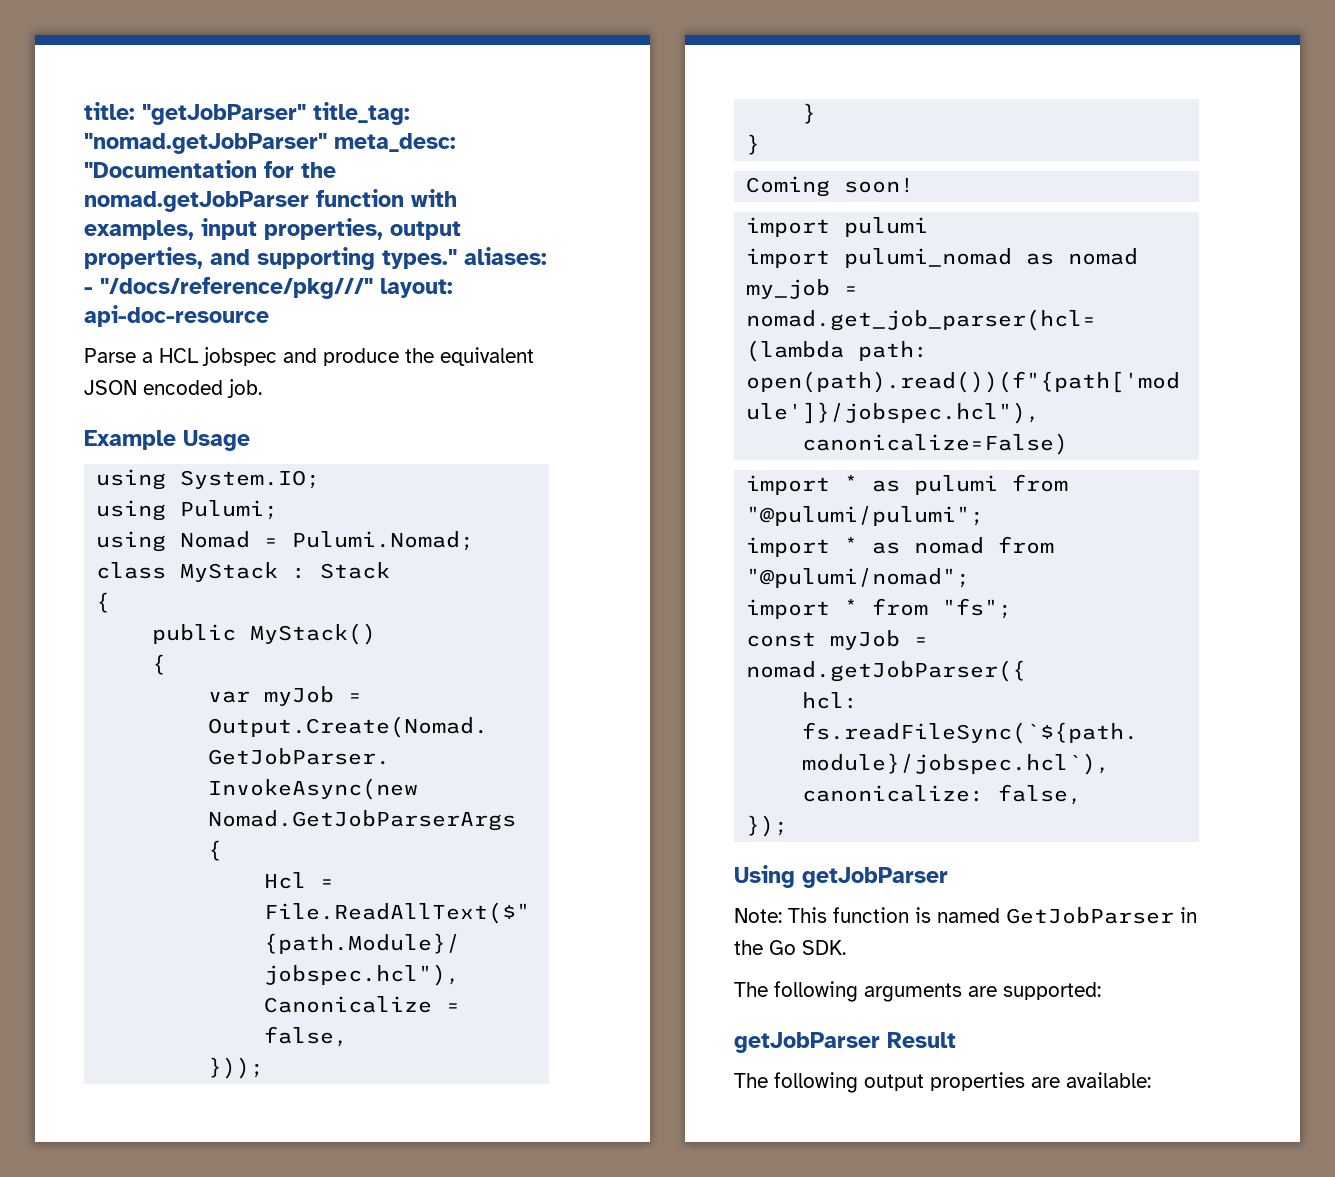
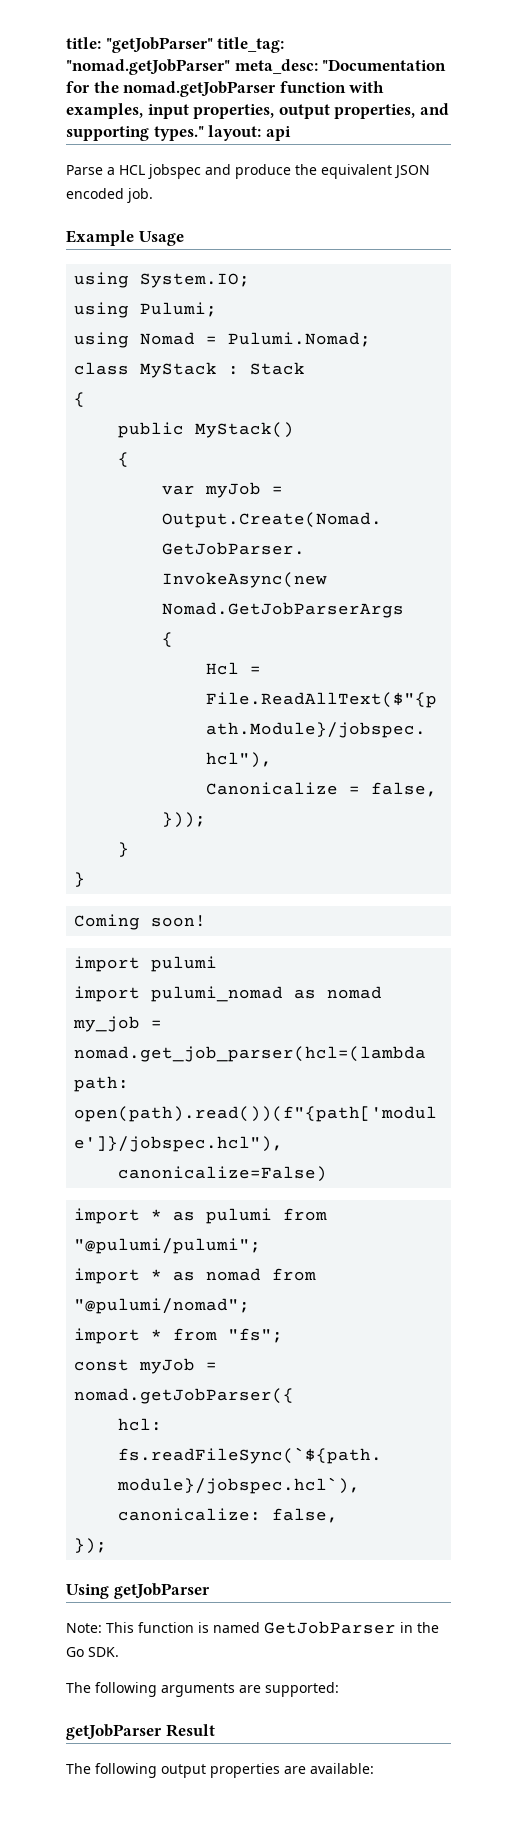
[464,247,547,265] [84,277,453,299] [84,305,269,327] aliases: - "/docs/reference/pkg///" layout: api-doc-resource -> [208,125,291,141] layout: api

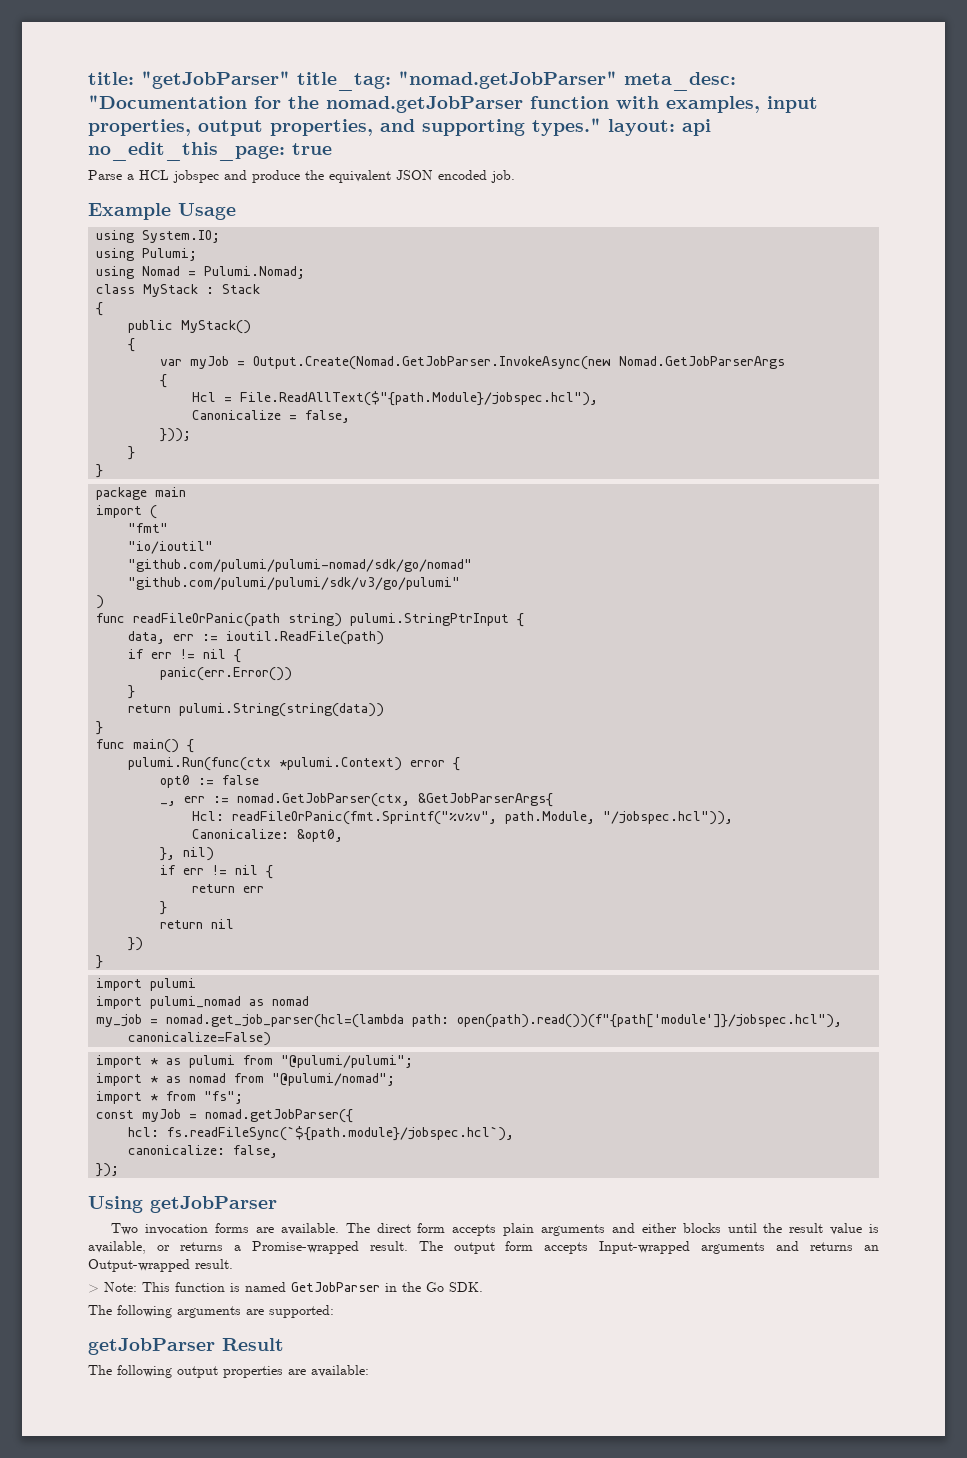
(291, 133) none -> [88,142,332,161] no_edit_this_page: true
[74,914,207,930] Coming soon! -> [96,487,187,500] [96,505,158,519] [128,523,169,533] [128,541,214,554] [128,559,473,572] [128,577,461,590] [96,595,105,609] [96,613,525,627] [128,631,385,645] [128,649,242,663] [160,667,293,681] [128,685,136,699] [128,703,385,717] [96,721,104,735] [96,739,195,753] [128,757,461,771] [160,775,260,788] [160,793,554,807] [192,811,734,825] [192,829,344,842] [160,847,215,861] [160,865,274,879] [192,884,265,893] [160,901,168,915] [160,919,235,929] [128,937,144,951] [96,955,104,969] package main // import ( // "fmt" // "io/ioutil" // "github.com/pulumi/pulumi-nomad/sdk/go/nomad" // "github.com/pulumi/pulumi/sdk/v3/go/pulumi" // ) // func readFileOrPanic(path string) pulumi.StringPtrInput { // data, err := ioutil.ReadFile(path) // if err != nil { // panic(err.Error()) // } // return pulumi.String(string(data)) // } // func main() { // pulumi.Run(func(ctx *pulumi.Context) error { // opt0 := false // _, err := nomad.GetJobParser(ctx, &GetJobParserArgs{ // Hcl: readFileOrPanic(fmt.Sprintf("%v%v", path.Module, "/jobspec.hcl")), // Canonicalize: &opt0, // }, nil) // if err != nil { // return err // } // return nil // }) // }
(210, 1591) none -> [111,1223,880,1236] [88,1241,880,1254] [88,1259,233,1272] [88,1284,99,1293] Two invocation forms are available. The direct form accepts plain arguments and either blocks until the result value is available, or returns a Promise-wrapped result. The output form accepts Input-wrapped arguments and returns an Output-wrapped result. // >

